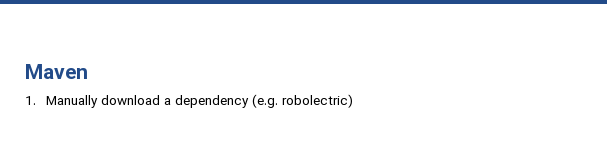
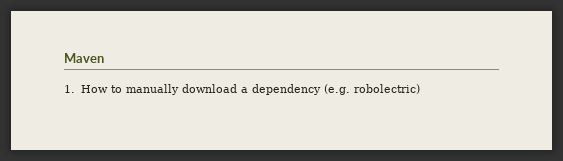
[45,95,98,108] Manually -> [81,84,180,95] How to manually

